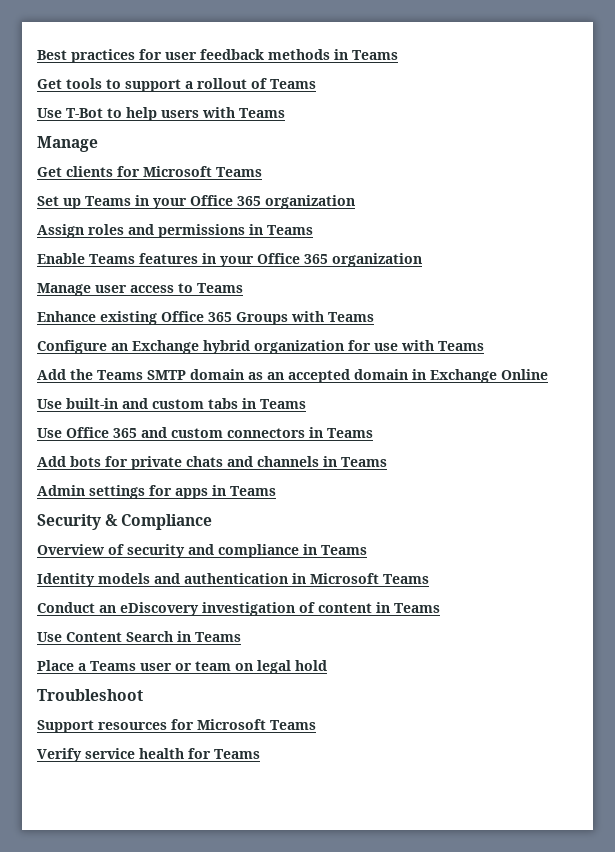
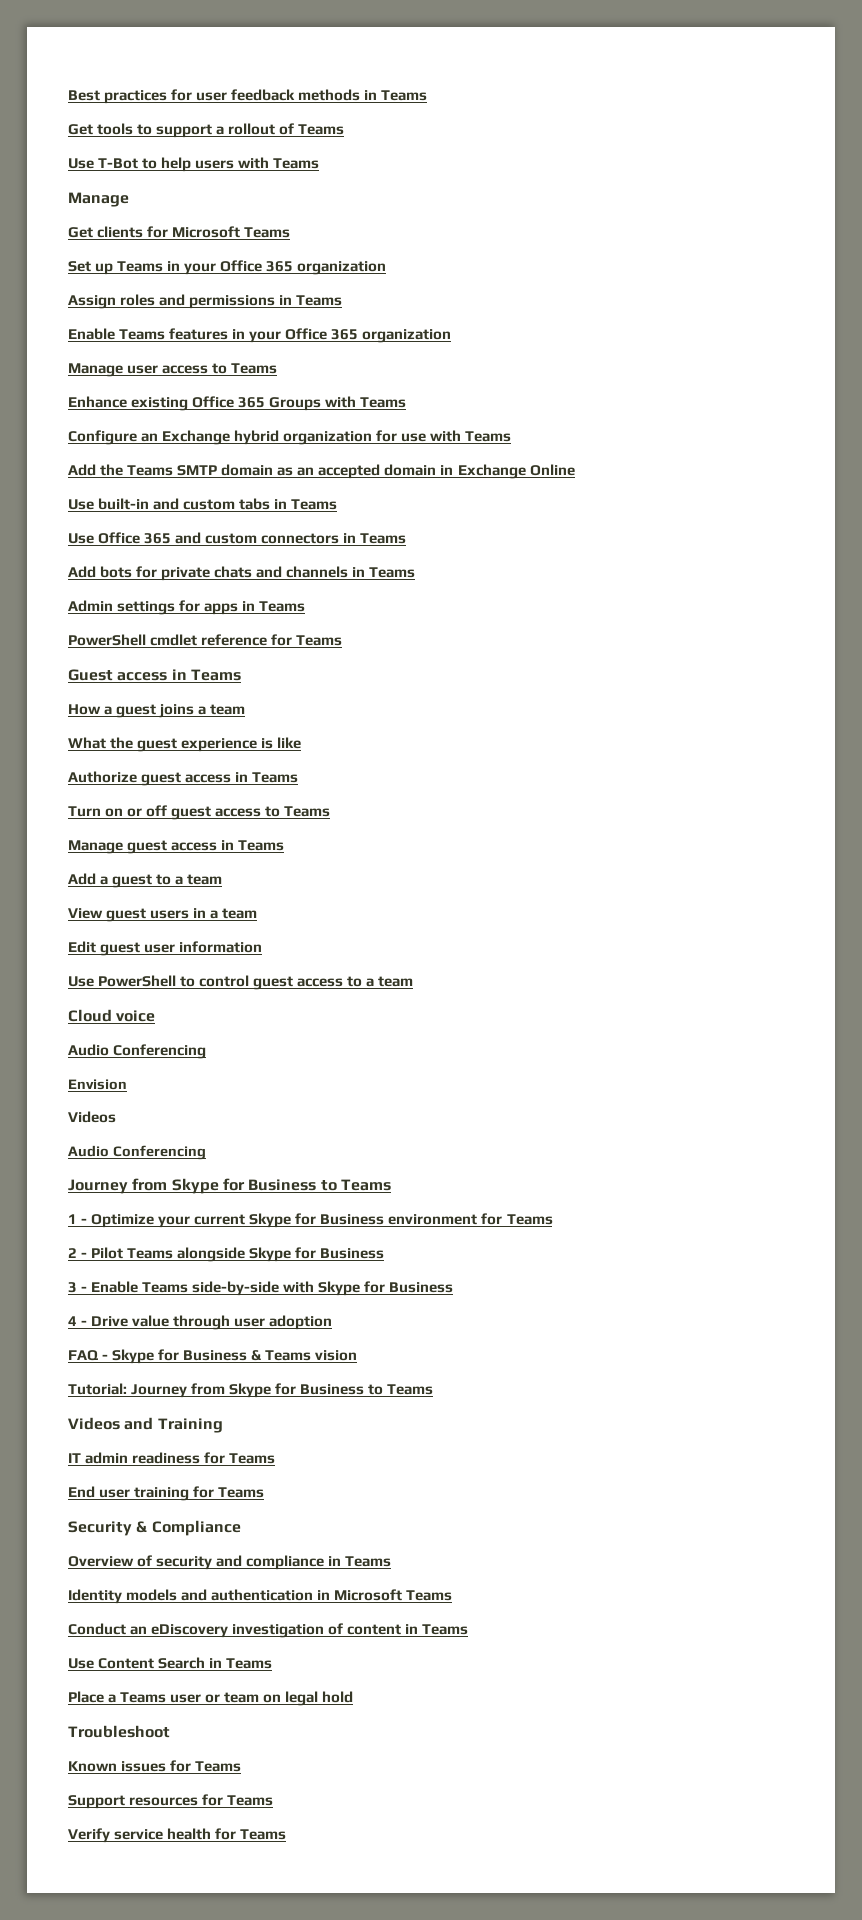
(276, 491) none -> [68,634,343,646] [68,669,241,681] [68,704,246,718] [68,737,302,752] [68,771,299,786] [68,805,331,820] [68,840,285,854] [68,873,223,888] [68,908,258,922] [68,941,263,956] [68,975,414,990] [68,1009,156,1022] [68,1044,207,1059] [68,1079,127,1090] [68,1111,116,1123] [68,1145,206,1160] [68,1178,391,1194] [68,1213,553,1228] [68,1247,385,1262] [68,1281,454,1296] [68,1315,333,1330] [68,1349,358,1364] [68,1383,434,1398] [68,1417,223,1433] [68,1452,276,1464] [68,1486,265,1501] // PowerShell cmdlet reference for Teams // Guest access in Teams // How a guest joins a team // What the guest experience is like // Authorize guest access in Teams // Turn on or off guest access to Teams // Manage guest access in Teams // Add a guest to a team // View guest users in a team // Edit guest user information // Use PowerShell to control guest access to a team // Cloud voice // Audio Conferencing // Envision // Videos // Audio Conferencing // Journey from Skype for Business to Teams // 1 - Optimize your current Skype for Business environment for Teams // 2 - Pilot Teams alongside Skype for Business // 3 - Enable Teams side-by-side with Skype for Business // 4 - Drive value through user adoption // FAQ - Skype for Business & Teams vision // Tutorial: Journey from Skype for Business to Teams // Videos and Training // IT admin readiness for Teams // End user training for Teams
(143, 695) none -> [68,1760,242,1772] // Known issues for Teams
[197,719,266,730] Microsoft -> (224, 1800) none

